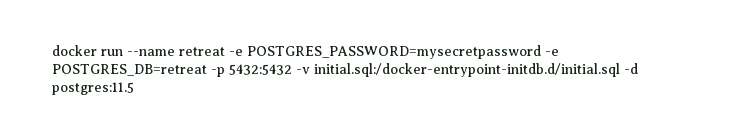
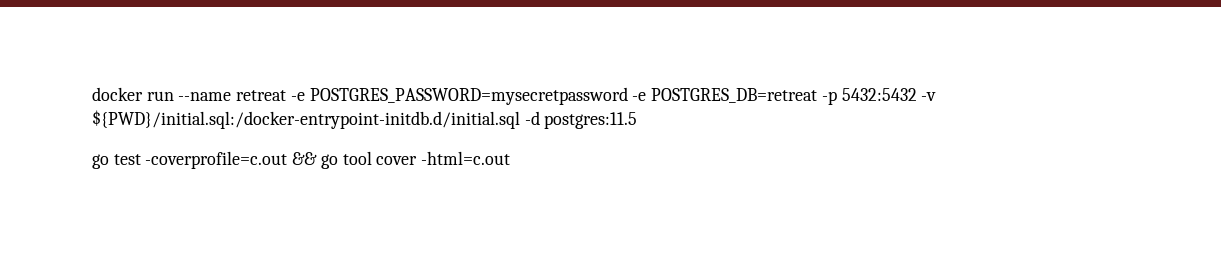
[314,63,620,77] initial.sql:/docker-entrypoint-initdb.d/initial.sql -> [92,110,520,129] ${PWD}/initial.sql:/docker-entrypoint-initdb.d/initial.sql
(134, 88) none -> [92,151,511,169] // go test -coverprofile=c.out && go tool cover -html=c.out

